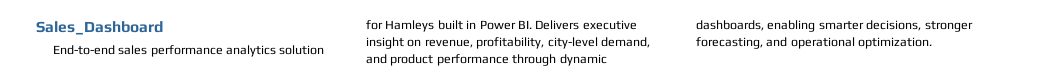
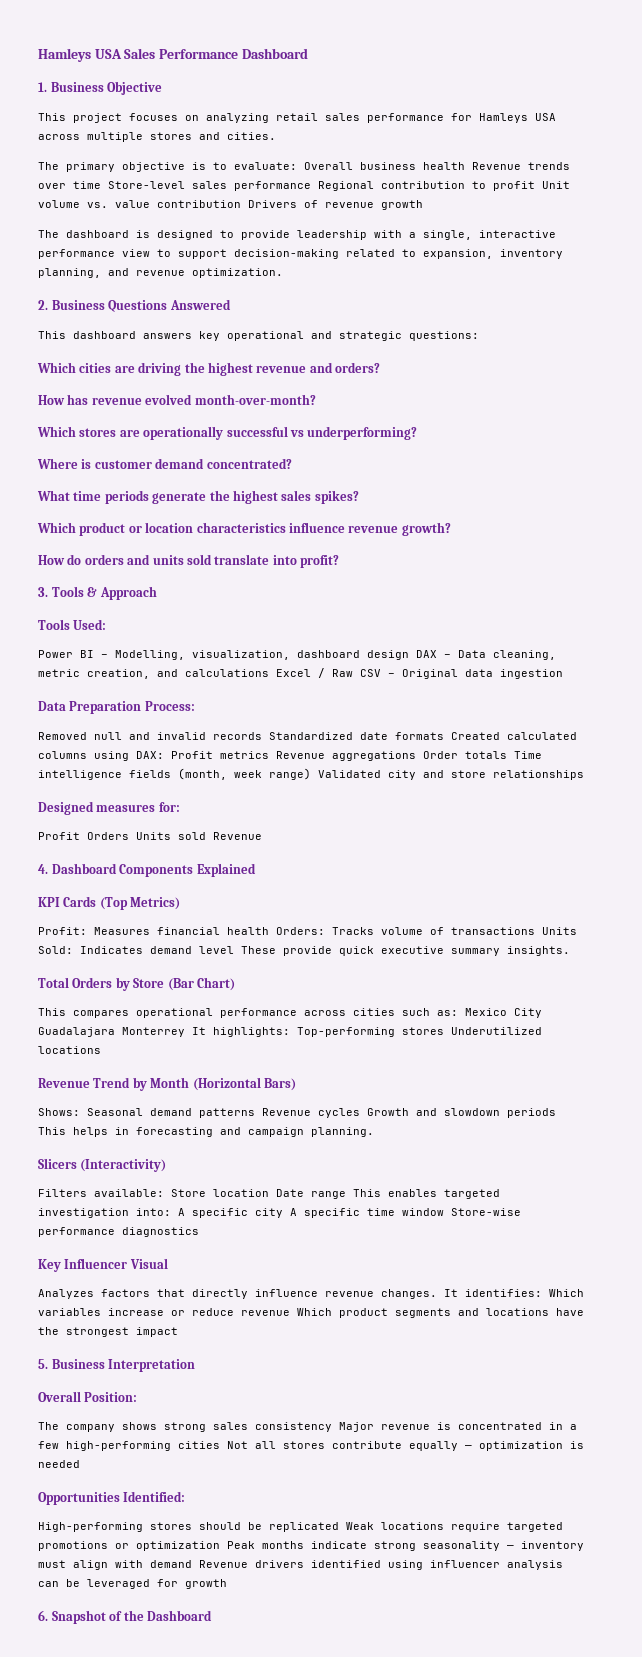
[36,21,163,35] [52,45,325,57] [366,20,637,32] [366,37,650,49] [366,54,607,66] [696,20,973,32] [696,37,933,49] Sales_Dashboard // End-to-end sales performance analytics solution for Hamleys built in Power BI. Delivers executive insight on revenue, profitability, city-level demand, and product performance through dynamic dashboards, enabling smarter decisions, stronger forecasting, and operational optimization. -> [38,48,308,62] [38,81,163,95] [38,113,556,123] [38,132,276,142] [38,162,570,172] [38,181,570,191] [38,200,423,210] [38,230,556,240] [38,249,563,259] [38,268,283,278] [38,299,231,312] [38,331,479,341] [37,362,380,376] [38,394,316,405] [37,426,418,440] [37,458,292,469] [37,490,359,504] [37,522,451,536] [38,554,339,568] [38,586,157,600] [38,619,107,630] [38,650,556,660] [38,668,563,679] [38,701,195,714] [38,732,577,740] [38,751,542,761] [38,768,584,780] [38,801,180,815] [38,832,262,840] [38,863,256,877] [38,896,181,910] [38,927,577,935] [38,946,570,956] [38,977,235,991] [38,1008,542,1018] [38,1027,542,1037] [38,1046,101,1054] [38,1077,296,1091] [38,1108,556,1118] [38,1127,374,1137] [38,1158,167,1172] [38,1189,500,1199] [38,1208,521,1218] [38,1227,199,1237] [38,1258,168,1272] [38,1289,584,1299] [38,1308,584,1318] [38,1327,178,1337] [38,1359,196,1372] [38,1391,138,1402] [38,1422,577,1432] [38,1441,584,1451] [38,1460,80,1468] [38,1491,186,1505] [38,1522,563,1532] [38,1541,584,1551] [38,1560,563,1570] [38,1579,227,1589] [38,1610,213,1624] Hamleys USA Sales Performance Dashboard // 1. Business Objective // This project focuses on analyzing retail sales performance for Hamleys USA across multiple stores and cities. // The primary objective is to evaluate: Overall business health Revenue trends over time Store-level sales performance Regional contribution to profit Unit volume vs. value contribution Drivers of revenue growth // The dashboard is designed to provide leadership with a single, interactive performance view to support decision-making related to expansion, inventory planning, and revenue optimization. // 2. Business Questions Answered // This dashboard answers key operational and strategic questions: // Which cities are driving the highest revenue and orders? // How has revenue evolved month-over-month? // Which stores are operationally successful vs underperforming? // Where is customer demand concentrated? // What time periods generate the highest sales spikes? // Which product or location characteristics influence revenue growth? // How do orders and units sold translate into profit? // 3. Tools & Approach // Tools Used: // Power BI – Modelling, visualization, dashboard design DAX – Data cleaning, metric creation, and calculations Excel / Raw CSV – Original data ingestion // Data Preparation Process: // Removed null and invalid records Standardized date formats Created calculated columns using DAX: Profit metrics Revenue aggregations Order totals Time intelligence fields (month, week range) Validated city and store relationships // Designed measures for: // Profit Orders Units sold Revenue // 4. Dashboard Components Explained // KPI Cards (Top Metrics) // Profit: Measures financial health Orders: Tracks volume of transactions Units Sold: Indicates demand level These provide quick executive summary insights. // Total Orders by Store (Bar Chart) // This compares operational performance across cities such as: Mexico City Guadalajara Monterrey It highlights: Top-performing stores Underutilized locations // Revenue Trend by Month (Horizontal Bars) // Shows: Seasonal demand patterns Revenue cycles Growth and slowdown periods This helps in forecasting and campaign planning. // Slicers (Interactivity) // Filters available: Store location Date range This enables targeted investigation into: A specific city A specific time window Store-wise performance diagnostics // Key Influencer Visual // Analyzes factors that directly influence revenue changes. It identifies: Which variables increase or reduce revenue Which product segments and locations have the strongest impact // 5. Business Interpretation // Overall Position: // The company shows strong sales consistency Major revenue is concentrated in a few high-performing cities Not all stores contribute equally — optimization is needed // Opportunities Identified: // High-performing stores should be replicated Weak locations require targeted promotions or optimization Peak months indicate strong seasonality — inventory must align with demand Revenue drivers identified using influencer analysis can be leveraged for growth // 6. Snapshot of the Dashboard

